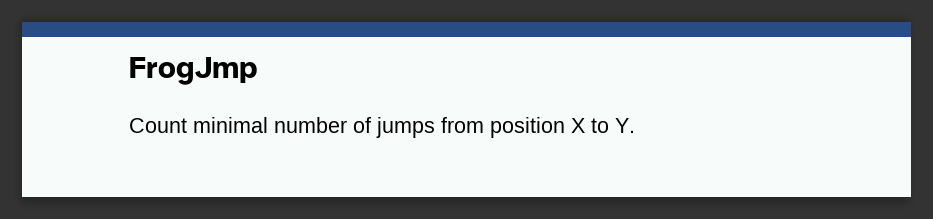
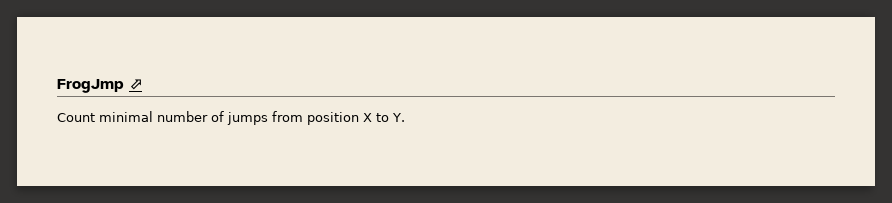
(257, 71) none -> [129,79,142,90] ⬀

